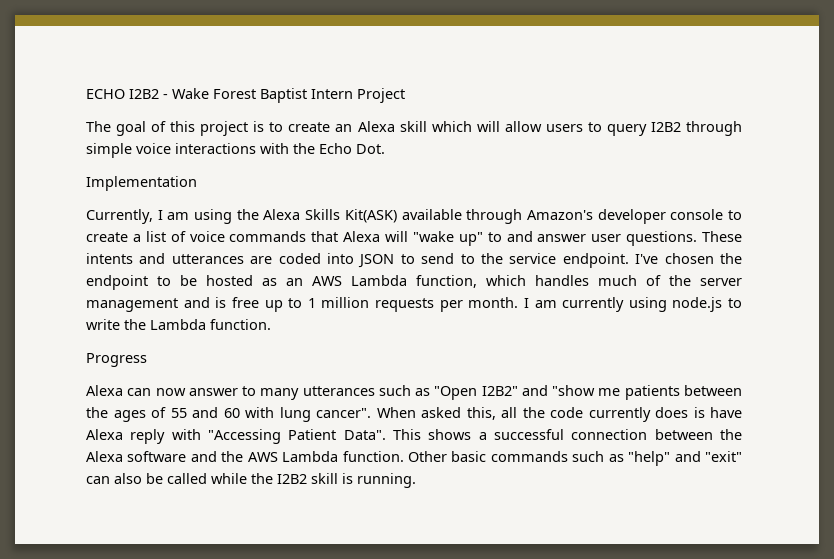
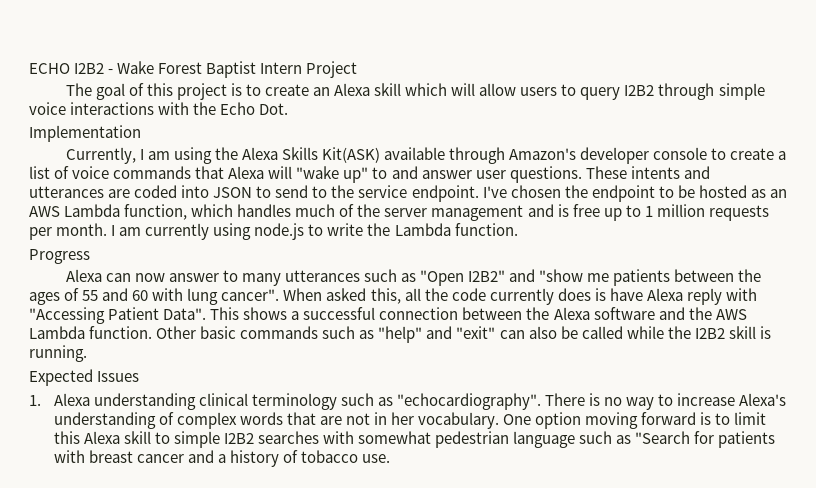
(416, 480) none -> [29,369,140,386] [29,393,787,410] [53,412,767,429] [53,431,776,448] [53,450,390,467] // Expected Issues // 1. Alexa understanding clinical terminology such as "echocardiography". There is no way to increase Alexa's understanding of complex words that are not in her vocabulary. One option moving forward is to limit this Alexa skill to simple I2B2 searches with somewhat pedestrian language such as "Search for patients with breast cancer and a history of tobacco use.

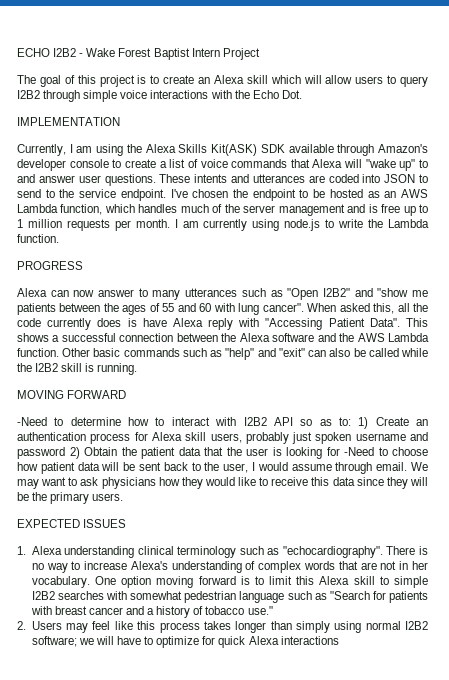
[29,125,141,142] Implementation -> [17,117,120,126] IMPLEMENTATION
(380, 155) none -> [260,144,285,153] SDK
[29,249,90,264] Progress -> [17,261,83,270] PROGRESS
[29,369,140,386] Expected Issues -> [17,390,127,399] [17,417,428,429] [17,432,429,444] [17,447,428,459] [17,462,429,474] [17,477,428,489] [17,492,124,504] [17,519,127,528] MOVING FORWARD // -Need to determine how to interact with I2B2 API so as to: 1) Create an authentication process for Alexa skill users, probably just spoken username and password 2) Obtain the patient data that the user is looking for -Need to choose how patient data will be sent back to the user, I would assume through email. We may want to ask physicians how they would like to receive this data since they will be the primary users. // EXPECTED ISSUES
[361,454,390,463] use. -> [247,606,273,615] [17,621,429,633] [31,636,339,648] use." // 2. Users may feel like this process takes longer than simply using normal I2B2 software; we will have to optimize for quick Alexa interactions

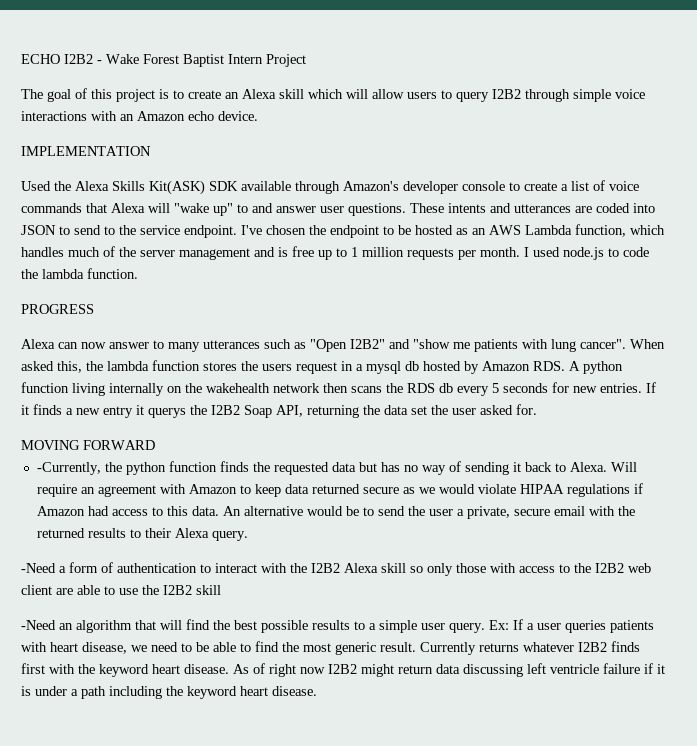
[234,90,302,99] [17,117,120,126] [17,144,124,156] the Echo Dot. // IMPLEMENTATION // Currently, I am using -> [120,111,258,121] [21,146,151,156] [21,181,51,191] an Amazon echo device. // IMPLEMENTATION // Used
[182,219,429,231] am currently using node.js to write the Lambda -> [533,247,649,260] [21,269,84,279] used node.js to code the lambda
[59,303,212,315] between the ages of 55 and 60 -> (518, 345) none
[397,303,428,312] [17,318,429,330] [17,333,429,342] [17,348,428,360] [17,363,138,375] [17,390,127,399] [17,417,428,429] [17,432,429,444] [17,447,428,459] [17,462,429,474] [17,477,428,489] [17,492,124,504] [17,519,127,528] [17,546,428,558] [31,561,429,573] [31,576,428,588] [31,591,428,603] [30,606,273,618] [17,621,429,633] [31,636,339,648] all the code currently does is have Alexa reply with "Accessing Patient Data". This shows a successful connection between the Alexa software and the AWS Lambda function. Other basic commands such as "help" and "exit" can also be called while the I2B2 skill is running. // MOVING FORWARD // -Need to determine how to interact with I2B2 API so as to: 1) Create an authentication process for Alexa skill users, probably just spoken username and password 2) Obtain the patient data that the user is looking for -Need to choose how patient data will be sent back to the user, I would assume through email. We may want to ask physicians how they would like to receive this data since they will be the primary users. // EXPECTED ISSUES // 1. Alexa understanding clinical terminology such as "echocardiography". There is no way to increase Alexa's understanding of complex words that are not in her vocabulary. One option moving forward is to limit this Alexa skill to simple I2B2 searches with somewhat pedestrian language such as "Search for patients with breast cancer and a history of tobacco use." // 2. Users may feel like this process takes longer than simply using normal I2B2 software; we will have to optimize for quick Alexa interactions -> [86,360,623,374] [21,382,656,396] [21,404,537,418] [21,440,155,450] [36,461,637,475] [36,483,643,497] [36,506,635,519] [36,528,248,541] [21,562,651,576] [21,585,221,595] [21,619,654,633] [21,641,640,655] [21,663,665,677] [21,686,317,699] the lambda function stores the users request in a mysql db hosted by Amazon RDS. A python function living internally on the wakehealth network then scans the RDS db every 5 seconds for new entries. If it finds a new entry it querys the I2B2 Soap API, returning the data set the user asked for. // MOVING FORWARD // -Currently, the python function finds the requested data but has no way of sending it back to Alexa. Will require an agreement with Amazon to keep data returned secure as we would violate HIPAA regulations if Amazon had access to this data. An alternative would be to send the user a private, secure email with the returned results to their Alexa query. // -Need a form of authentication to interact with the I2B2 Alexa skill so only those with access to the I2B2 web client are able to use the I2B2 skill // -Need an algorithm that will find the best possible results to a simple user query. Ex: If a user queries patients with heart disease, we need to be able to find the most generic result. Currently returns whatever I2B2 finds first with the keyword heart disease. As of right now I2B2 might return data discussing left ventricle failure if it is under a path including the keyword heart disease.

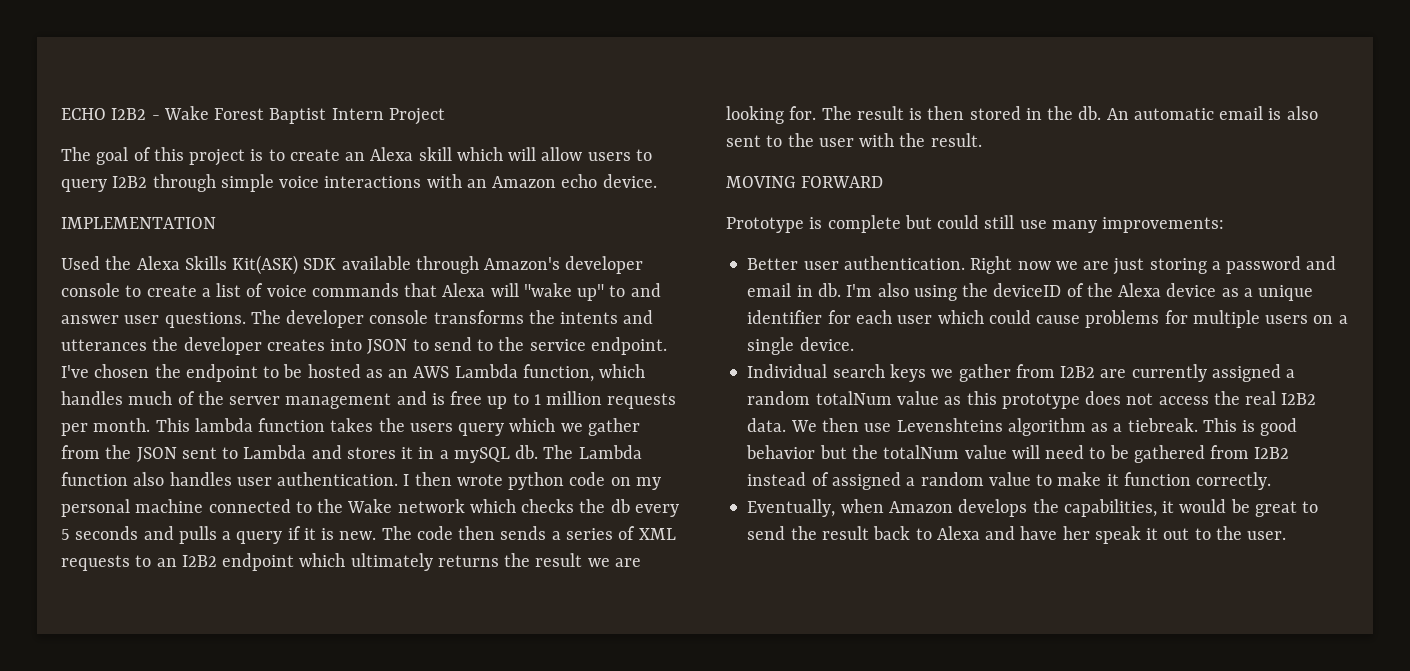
[410,203,630,213] These intents and utterances are coded -> [250,310,654,328] [61,337,325,355] The developer console transforms the intents and utterances the developer creates
[524,247,649,260] [21,268,138,279] [21,304,94,314] [21,339,665,352] [21,361,103,373] I used node.js to code the lambda function. // PROGRESS // Alexa can now answer to many utterances such as "Open I2B2" and "show me patients with lung cancer". When asked this, the -> [155,418,190,432] This
[203,362,237,371] stores -> [330,418,374,432] takes
[296,361,623,374] [21,382,656,396] [21,404,537,418] [21,440,155,450] [36,461,637,475] [36,483,643,497] [36,506,303,516] request in a mysql db hosted by Amazon RDS. A python function living internally on the wakehealth network then scans the RDS db every 5 seconds for new entries. If it finds a new entry it querys the I2B2 Soap API, returning the data set the user asked for. // MOVING FORWARD // -Currently, the python function finds the requested data but has no way of sending it back to Alexa. Will require an agreement with Amazon to keep data returned secure as we would violate HIPAA regulations if Amazon had access to this data. An alternative -> [458,418,640,436] [61,445,642,463] [61,472,661,490] [61,499,679,517] [61,526,676,544] [61,553,641,571] [726,106,1318,124] [726,133,982,147] [726,176,884,188] [726,215,1225,233] [747,256,1337,275] [747,283,1314,301] [747,310,1348,328] [747,337,854,355] [747,364,1296,382] [747,391,1317,409] [747,418,1298,436] [746,445,1290,463] [747,472,1272,490] [747,499,1175,517] query which we gather from the JSON sent to Lambda and stores it in a mySQL db. The Lambda function also handles user authentication. I then wrote python code on my personal machine connected to the Wake network which checks the db every 5 seconds and pulls a query if it is new. The code then sends a series of XML requests to an I2B2 endpoint which ultimately returns the result we are looking for. The result is then stored in the db. An automatic email is also sent to the user with the result. // MOVING FORWARD // Prototype is complete but could still use many improvements: // Better user authentication. Right now we are just storing a password and email in db. I'm also using the deviceID of the Alexa device as a unique identifier for each user which could cause problems for multiple users on a single device. // Individual search keys we gather from I2B2 are currently assigned a random totalNum value as this prototype does not access the real I2B2 data. We then use Levenshteins algorithm as a tiebreak. This is good behavior but the totalNum value will need to be gathered from I2B2 instead of assigned a random value to make it function correctly. // Eventually, when Amazon develops the capabilities, it
(359, 511) none -> [1254,501,1297,517] great
[428,506,635,519] [36,528,248,541] [21,562,651,576] [21,585,221,595] [21,619,654,633] [21,641,640,655] [21,663,665,677] [21,686,317,699] user a private, secure email with the returned results to their Alexa query. // -Need a form of authentication to interact with the I2B2 Alexa skill so only those with access to the I2B2 web client are able to use the I2B2 skill // -Need an algorithm that will find the best possible results to a simple user query. Ex: If a user queries patients with heart disease, we need to be able to find the most generic result. Currently returns whatever I2B2 finds first with the keyword heart disease. As of right now I2B2 might return data discussing left ventricle failure if it is under a path including the keyword heart disease. -> [821,526,1287,544] result back to Alexa and have her speak it out to the user.

